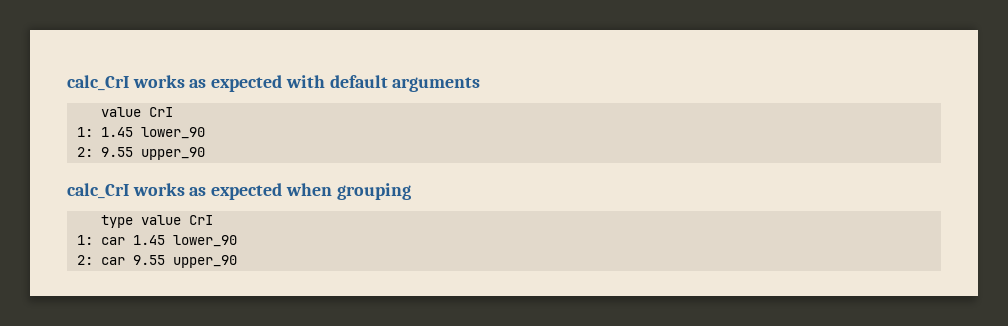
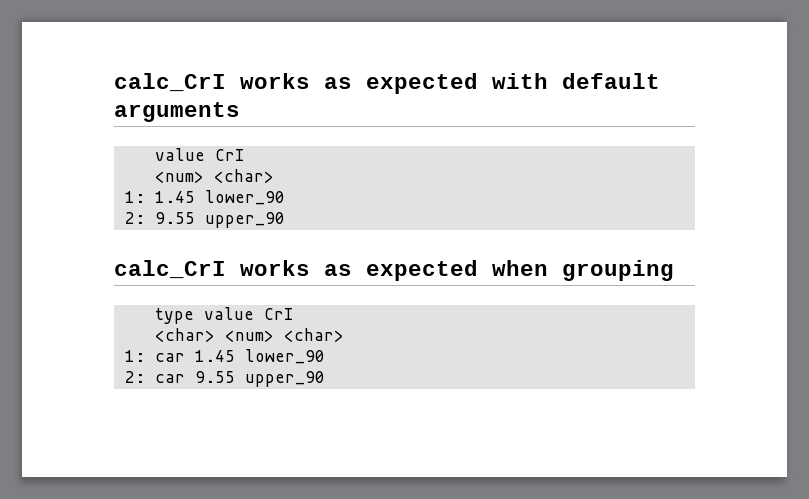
(173, 112) none -> [154,169,274,183] // <num> <char>
(213, 220) none -> [154,328,344,342] // <char> <num> <char>

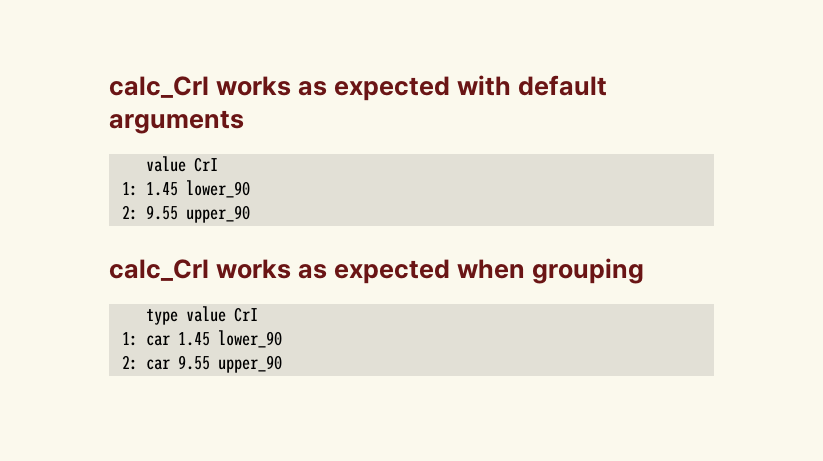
[154,169,274,183] // <num> <char> -> (218, 164) none
[154,328,344,342] // <char> <num> <char> -> (258, 314) none

